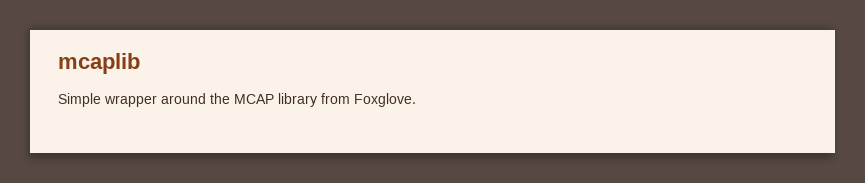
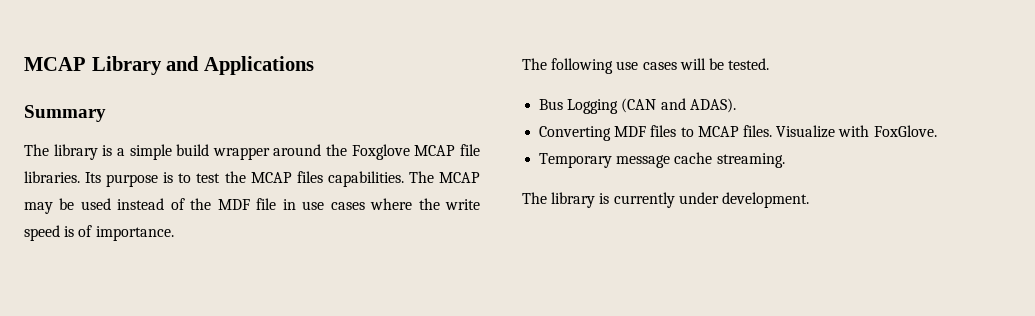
[58,53,140,74] [58,93,416,107] mcaplib // Simple wrapper around the MCAP library from Foxglove. -> [24,56,314,75] [24,105,106,122] [24,144,480,160] [24,171,480,187] [24,198,480,214] [24,225,174,241] [522,58,770,74] [539,98,736,114] [539,125,937,141] [539,152,785,168] [522,192,809,208] MCAP Library and Applications // Summary // The library is a simple build wrapper around the Foxglove MCAP file libraries. Its purpose is to test the MCAP files capabilities. The MCAP may be used instead of the MDF file in use cases where the write speed is of importance. // The following use cases will be tested. // Bus Logging (CAN and ADAS). // Converting MDF files to MCAP files. Visualize with FoxGlove. // Temporary message cache streaming. // The library is currently under development.

